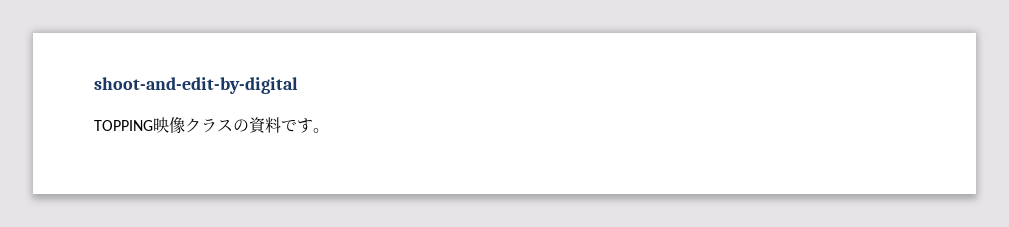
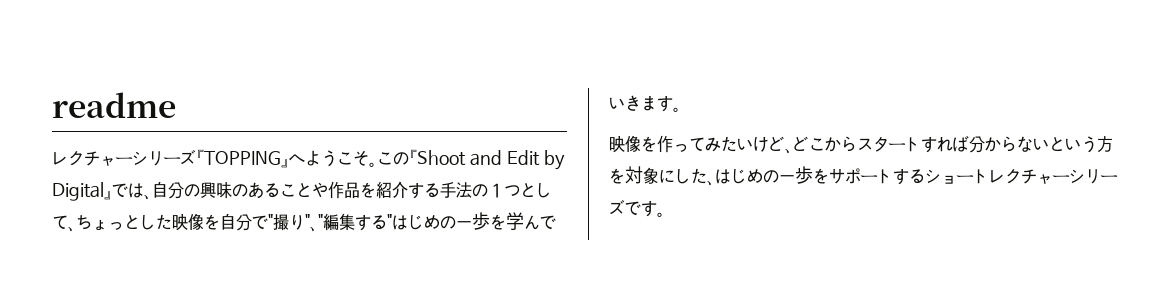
[94,77,298,94] [94,117,281,134] shoot-and-edit-by-digital // TOPPING映像クラスの資料 -> [52,92,176,118] [52,149,565,170] [52,181,552,201] [52,212,556,232] [609,95,681,112] [609,135,1113,154] [609,166,1118,186] [609,200,625,215] readme // レクチャーシリーズ『TOPPING』へようこそ。この『Shoot and Edit by Digital』では、自分の興味のあることや作品を紹介する手法の１つとして、ちょっとした映像を自分で"撮り"、"編集する"はじめの一歩を学んでいきます。 // 映像を作ってみたいけど、どこからスタートすれば分からないという方を対象にした、はじめの一歩をサポートするショートレクチャーシリーズ

